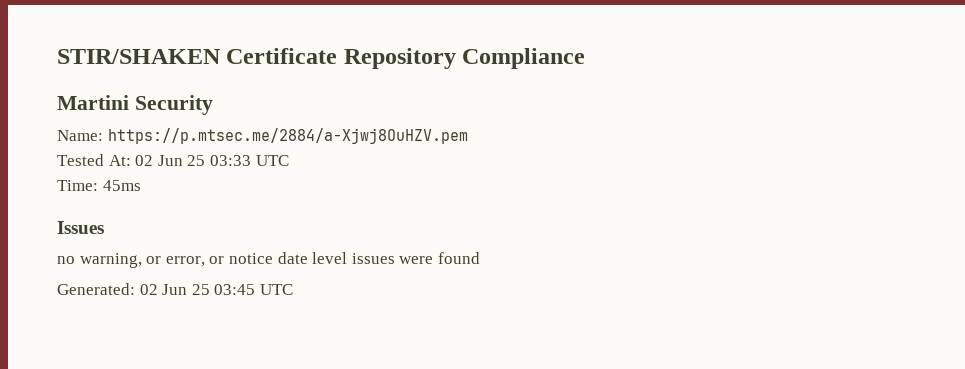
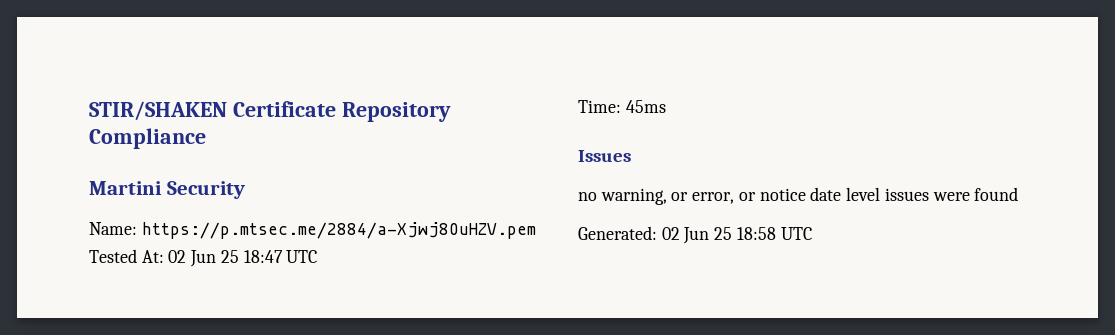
[209,155,251,166] 03:33 -> [243,250,283,263] 18:47
[214,284,256,295] 03:45 -> [736,227,776,240] 18:58

